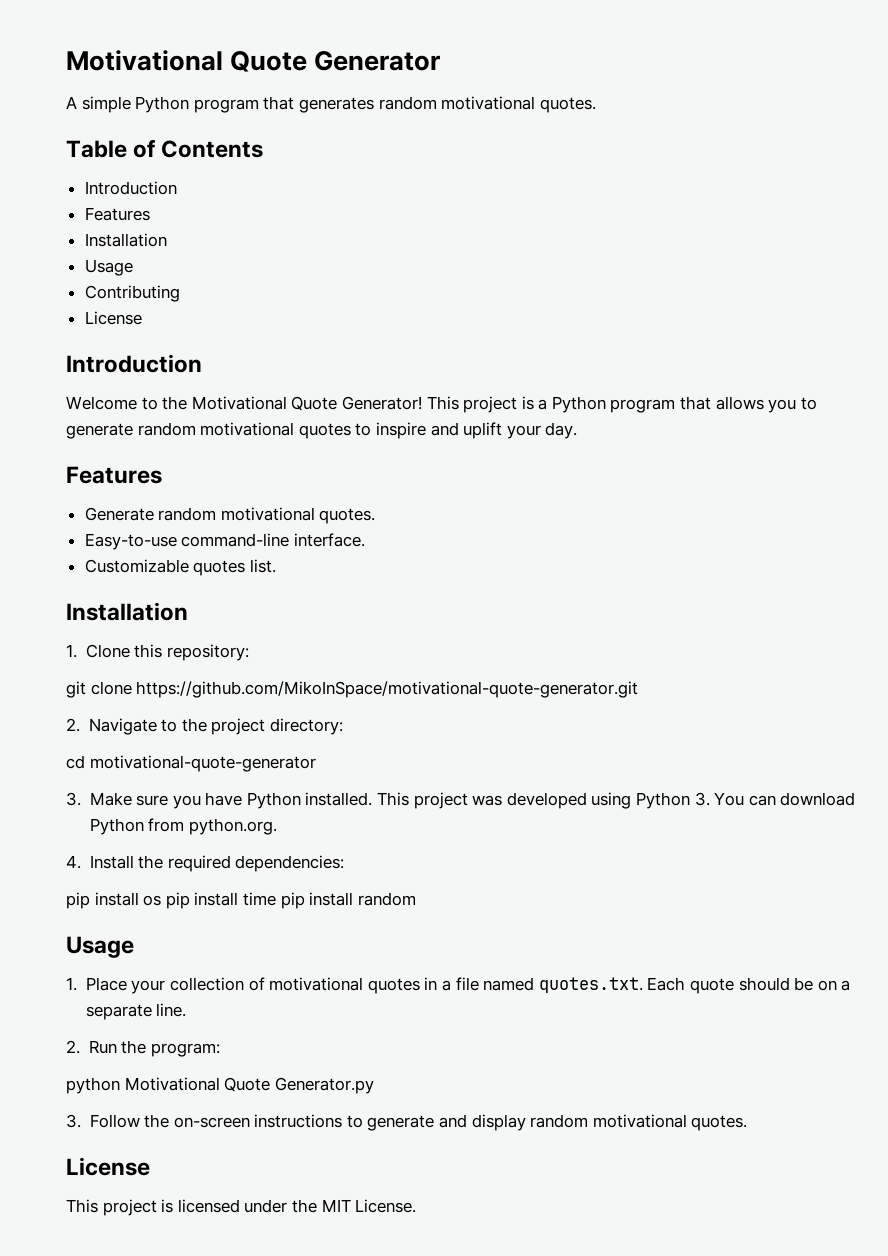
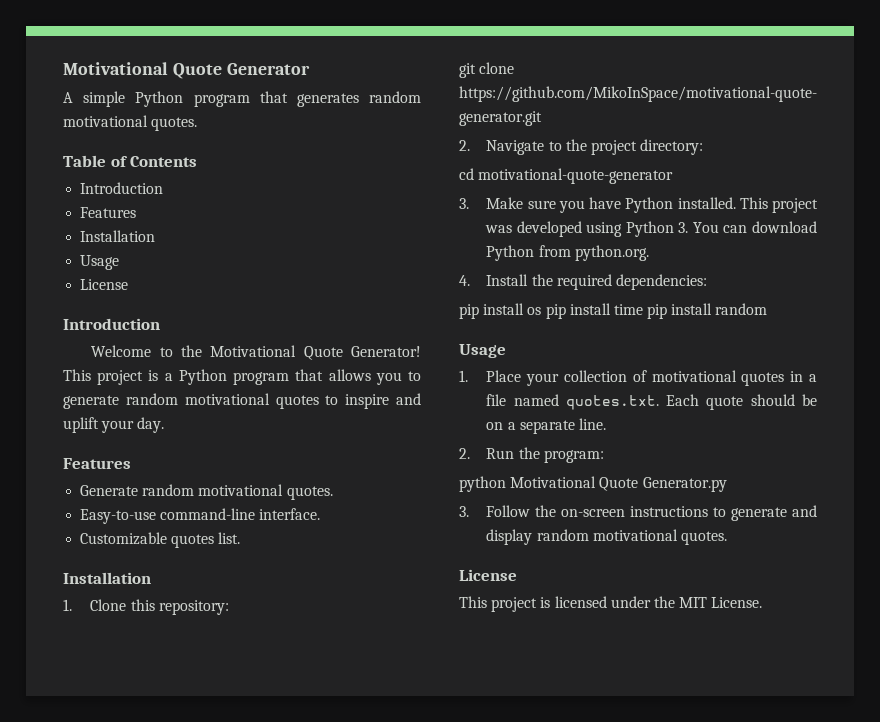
[84,285,180,302] // Contributing -> (120, 262) none

